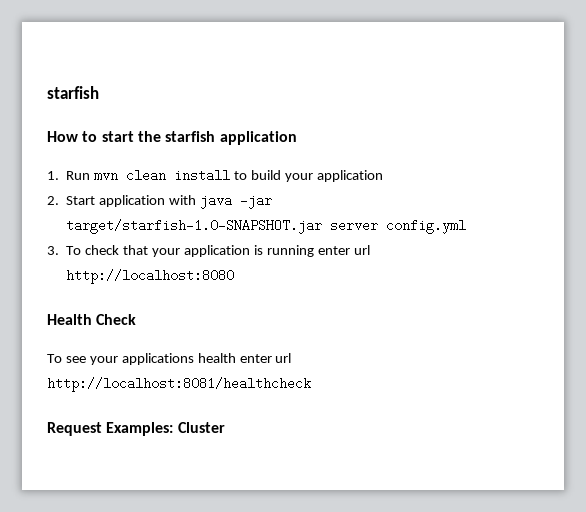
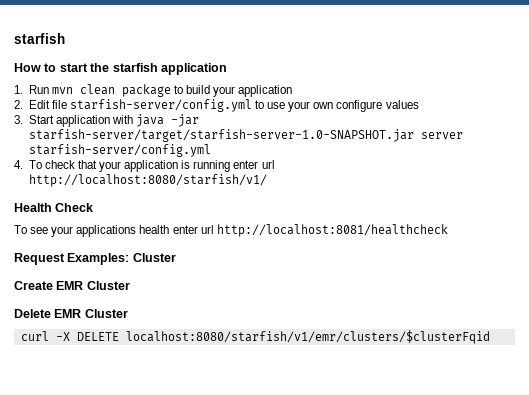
[174,169,231,182] install -> [121,84,171,97] package
(59, 200) none -> [28,99,419,112] [14,115,23,124] Edit file starfish-server/config.yml to use your own configure values // 3.
[66,219,467,234] [47,246,59,255] target/starfish-1.0-SNAPSHOT.jar server config.yml // 3. -> [28,129,463,142] [28,144,211,157] [14,160,23,169] starfish-server/target/starfish-server-1.0-SNAPSHOT.jar server starfish-server/config.yml // 4.
[66,269,235,284] http://localhost:8080 -> [28,174,267,187] http://localhost:8080/starfish/v1/
(225, 427) none -> [14,281,130,290] [14,309,128,318] [20,330,490,344] // Create EMR Cluster // Delete EMR Cluster // curl -X DELETE localhost:8080/starfish/v1/emr/clusters/$clusterFqid

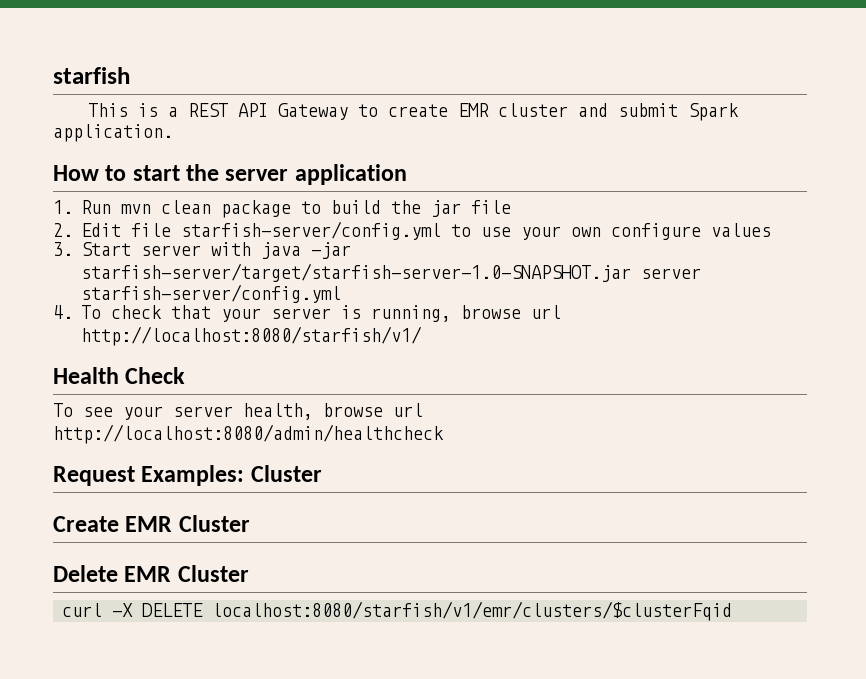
[14,33,65,44] starfish -> [53,67,130,84] [87,103,739,121] [53,124,173,142] starfish // This is a REST API Gateway to create EMR cluster and submit Spark application.
[112,63,158,72] starfish -> [225,169,289,181] server
[213,85,293,97] your application -> [390,200,511,217] the jar file
[55,115,110,127] application -> [140,245,201,256] server
[124,160,259,172] application is running enter -> [270,305,521,322] server is running, browse
[76,224,448,237] applications health enter url http://localhost:8081/healthcheck -> [173,403,423,420] [53,424,444,444] server health, browse url http://localhost:8080/admin/healthcheck

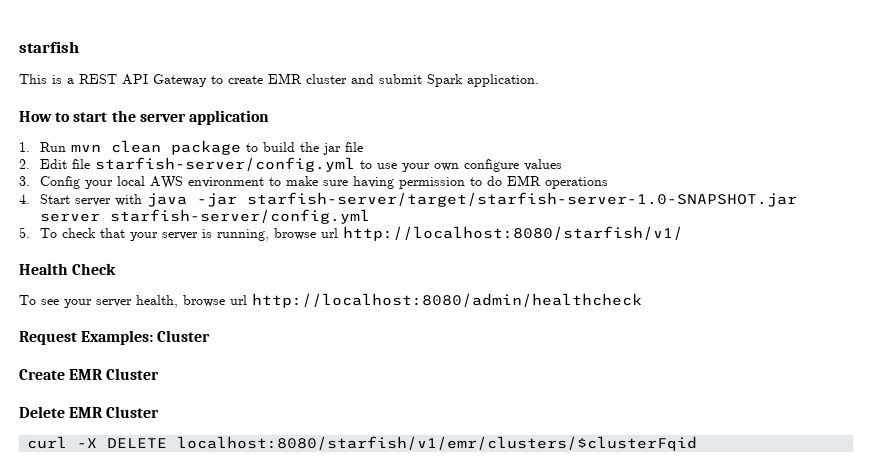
(73, 249) none -> [39,175,608,189] [19,194,30,204] Config your local AWS environment to make sure having permission to do EMR operations // 4.
[53,305,73,319] 4. -> [19,227,30,238] 5.

